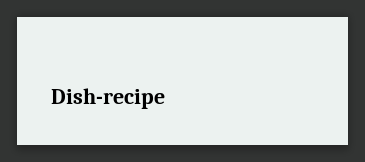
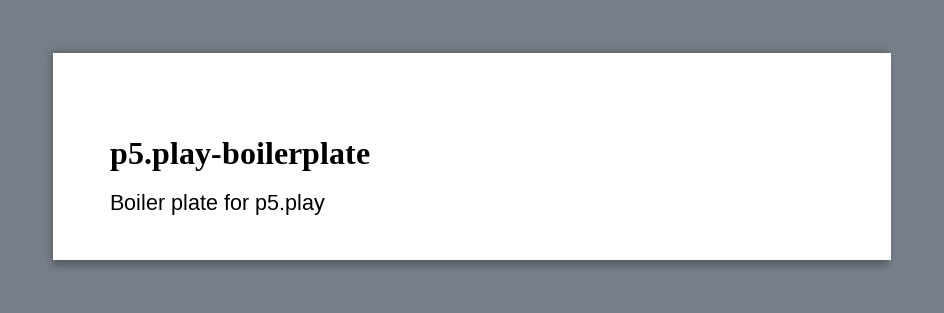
[51,88,165,109] Dish-recipe -> [110,142,370,171] [110,194,325,215] p5.play-boilerplate // Boiler plate for p5.play

